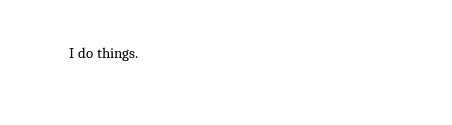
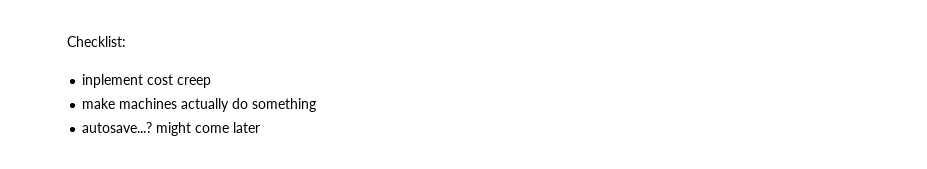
[69,47,138,61] I do things. -> [67,36,126,47] [82,74,212,88] [82,98,317,112] [82,122,261,136] Checklist: // inplement cost creep // make machines actually do something // autosave...? might come later

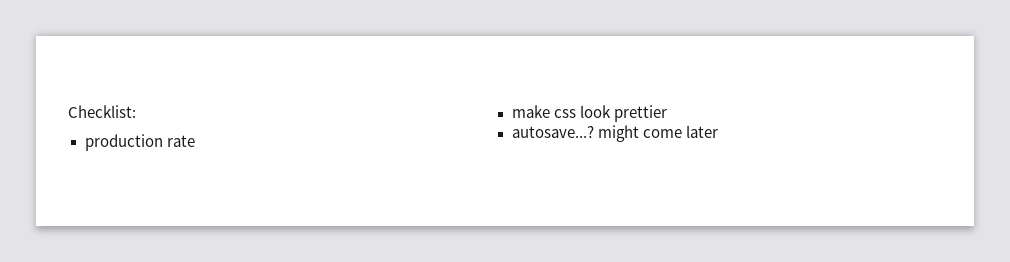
[82,74,212,88] [82,98,317,112] inplement cost creep // make machines actually do something -> [84,134,195,151] [511,105,667,122] production rate // make css look prettier

